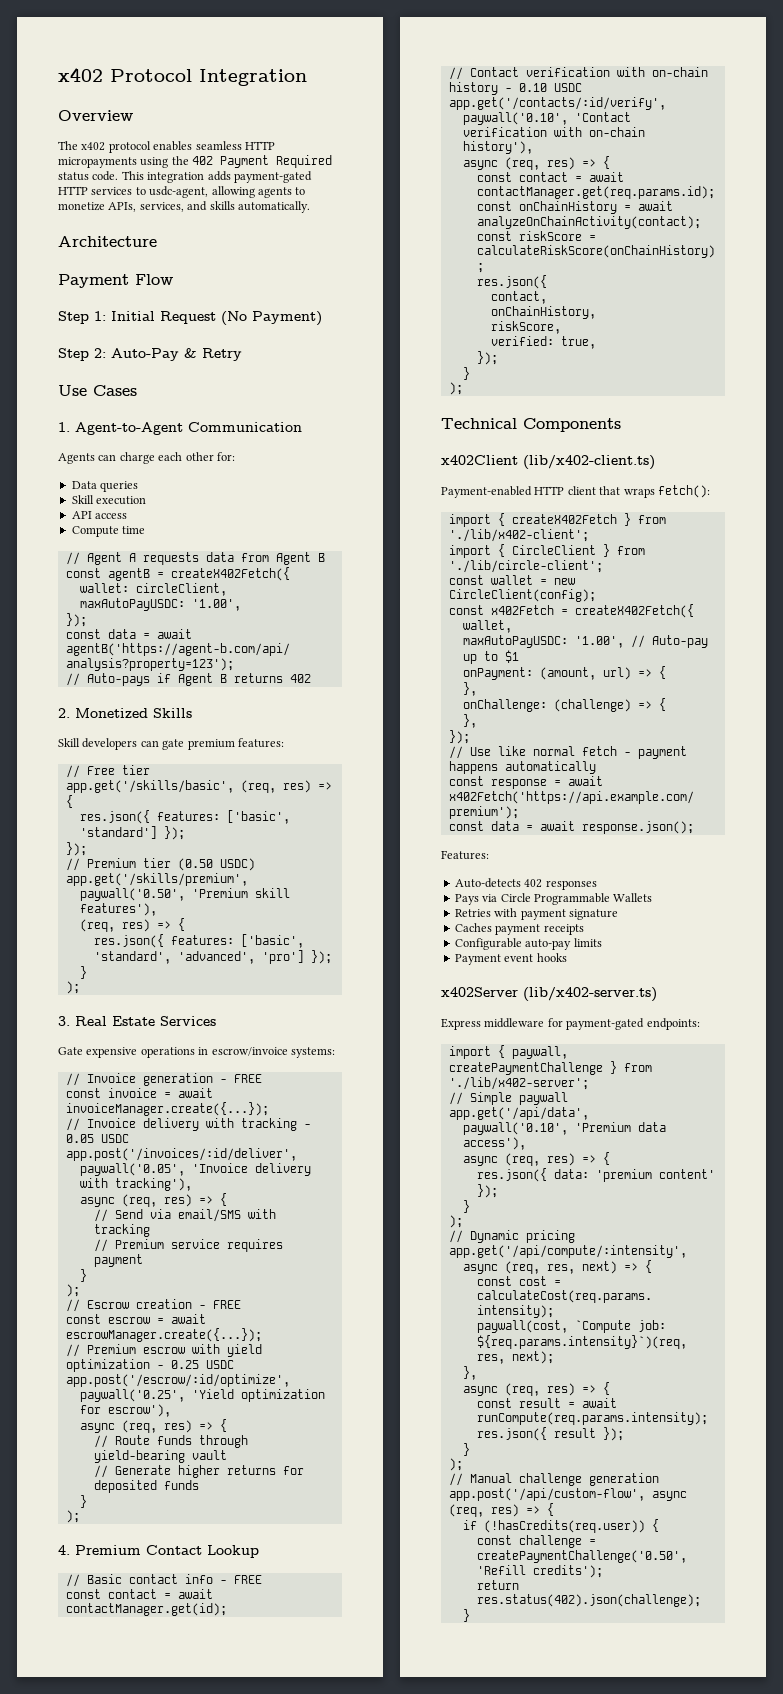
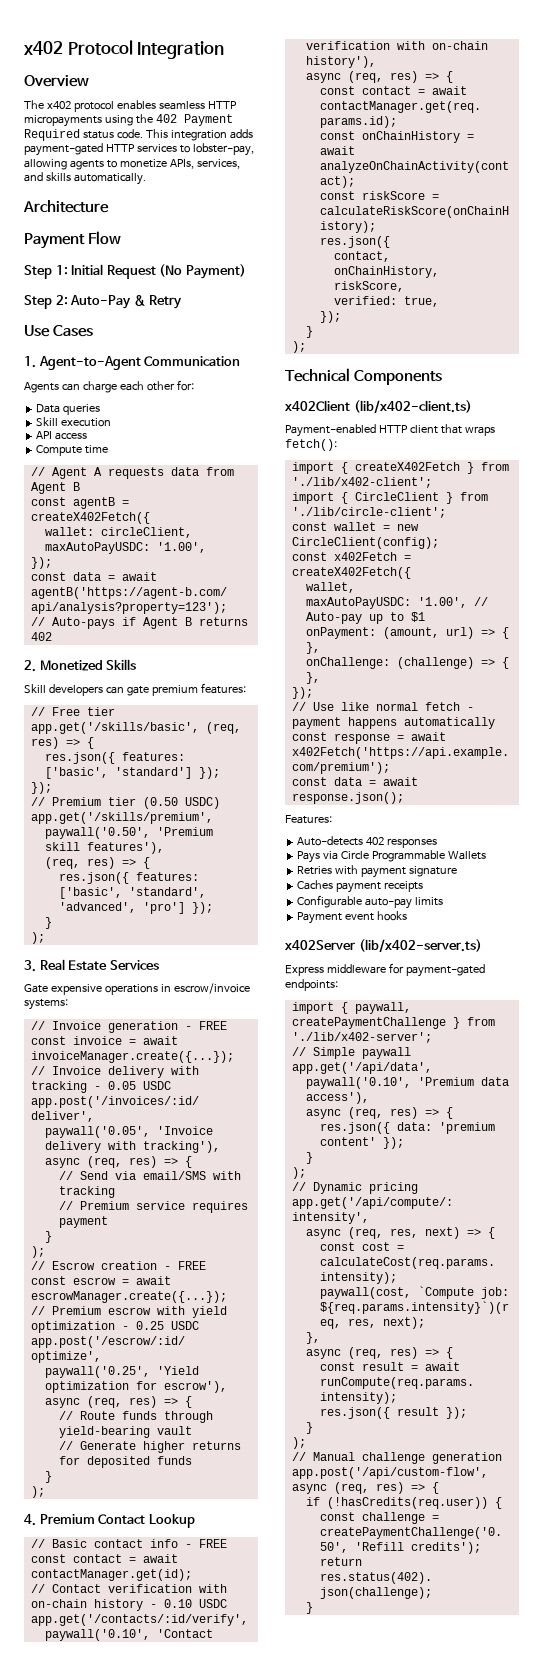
[149,186,209,198] usdc-agent, -> [192,143,254,156] lobster-pay,

